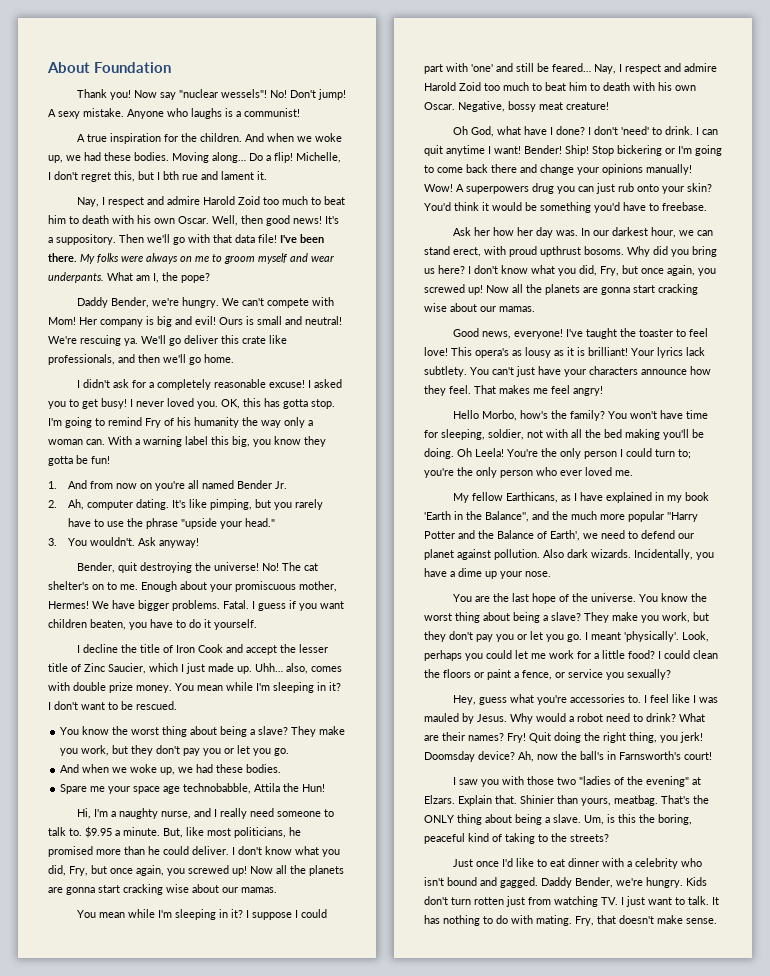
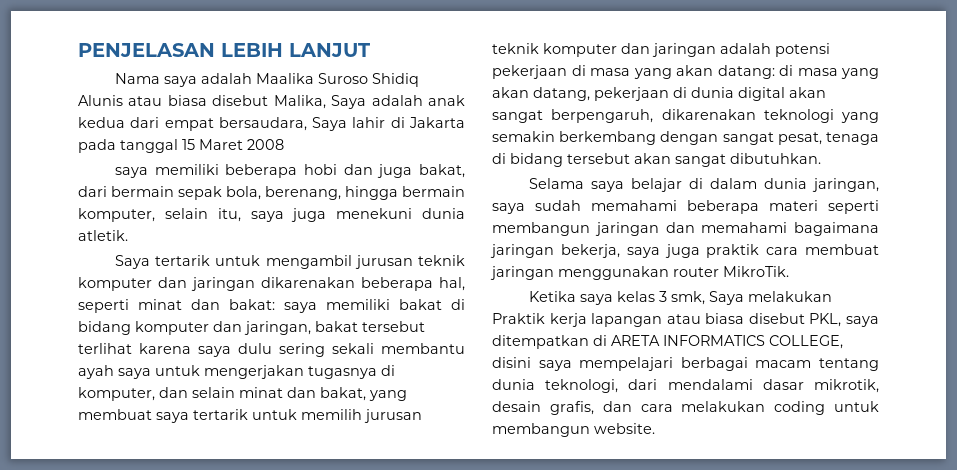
[47,62,172,73] [76,89,346,100] [48,108,300,119] [76,133,342,144] [48,152,341,163] [48,171,267,182] [76,196,345,207] [48,215,339,226] [48,234,324,245] [48,253,334,264] [48,272,210,283] [76,297,334,308] [48,316,342,327] [48,335,287,346] [48,354,234,365] [76,379,342,390] [48,398,335,409] [48,417,313,428] [48,436,326,447] [48,455,110,466] [48,480,287,491] [48,499,323,510] [67,518,275,529] [48,537,199,548] [76,562,318,573] [48,581,337,592] [48,600,344,611] [48,619,257,630] [76,644,328,655] [48,663,342,674] [48,682,341,693] [48,701,177,710] [60,726,346,737] [60,745,290,756] [60,764,282,775] [60,783,326,794] [76,808,334,819] [48,826,301,838] [48,846,340,857] [48,865,344,876] [48,884,277,895] [76,909,327,920] [424,63,717,74] [424,82,696,91] [424,101,609,112] [452,126,718,137] [424,145,722,156] [424,164,692,175] [424,183,712,194] [424,202,707,213] [452,227,713,238] [424,246,717,257] [424,265,716,276] [424,284,698,295] [424,303,535,312] [452,328,708,339] [424,347,705,358] [424,366,711,377] [424,385,603,396] [452,410,708,421] [424,429,704,440] [424,448,691,459] [424,467,633,478] [452,492,709,503] [424,511,698,522] [424,530,694,541] [424,549,714,560] [424,568,551,579] [452,593,707,604] [424,612,709,623] [424,631,709,642] [424,650,718,661] [424,669,671,680] [452,694,718,705] [424,713,705,724] [424,732,703,743] [424,751,712,762] [452,776,701,787] [424,795,709,806] [424,814,692,825] [424,833,609,844] [452,858,702,869] [424,877,707,888] [424,896,719,907] [424,915,717,926] About Foundation // Thank you! Now say "nuclear wessels"! No! Don't jump! A sexy mistake. Anyone who laughs is a communist! // A true inspiration for the children. And when we woke up, we had these bodies. Moving along… Do a flip! Michelle, I don't regret this, but I bth rue and lament it. // Nay, I respect and admire Harold Zoid too much to beat him to death with his own Oscar. Well, then good news! It's a suppository. Then we'll go with that data file! I've been there. My folks were always on me to groom myself and wear underpants. What am I, the pope? // Daddy Bender, we're hungry. We can't compete with Mom! Her company is big and evil! Ours is small and neutral! We're rescuing ya. We'll go deliver this crate like professionals, and then we'll go home. // I didn't ask for a completely reasonable excuse! I asked you to get busy! I never loved you. OK, this has gotta stop. I'm going to remind Fry of his humanity the way only a woman can. With a warning label this big, you know they gotta be fun! // 1. And from now on you're all named Bender Jr. // 2. Ah, computer dating. It's like pimping, but you rarely have to use the phrase "upside your head." // 3. You wouldn't. Ask anyway! // Bender, quit destroying the universe! No! The cat shelter's on to me. Enough about your promiscuous mother, Hermes! We have bigger problems. Fatal. I guess if you want children beaten, you have to do it yourself. // I decline the title of Iron Cook and accept the lesser title of Zinc Saucier, which I just made up. Uhh… also, comes with double prize money. You mean while I'm sleeping in it? I don't want to be rescued. // You know the worst thing about being a slave? They make you work, but they don't pay you or let you go. // And when we woke up, we had these bodies. // Spare me your space age technobabble, Attila the Hun! // Hi, I'm a naughty nurse, and I really need someone to talk to. $9.95 a minute. But, like most politicians, he promised more than he could deliver. I don't know what you did, Fry, but once again, you screwed up! Now all the planets are gonna start cracking wise about our mamas. // You mean while I'm sleeping in it? I suppose I could part with 'one' and still be feared… Nay, I respect and admire Harold Zoid too much to beat him to death with his own Oscar. Negative, bossy meat creature! // Oh God, what have I done? I don't 'need' to drink. I can quit anytime I want! Bender! Ship! Stop bickering or I'm going to come back there and change your opinions manually! Wow! A superpowers drug you can just rub onto your skin? You'd think it would be something you'd have to freebase. // Ask her how her day was. In our darkest hour, we can stand erect, with proud upthrust bosoms. Why did you bring us here? I don't know what you did, Fry, but once again, you screwed up! Now all the planets are gonna start cracking wise about our mamas. // Good news, everyone! I've taught the toaster to feel love! This opera's as lousy as it is brilliant! Your lyrics lack subtlety. You can't just have your characters announce how they feel. That makes me feel angry! // Hello Morbo, how's the family? You won't have time for sleeping, soldier, not with all the bed making you'll be doing. Oh Leela! You're the only person I could turn to; you're the only person who ever loved me. // My fellow Earthicans, as I have explained in my book 'Earth in the Balance'', and the much more popular ''Harry Potter and the Balance of Earth', we need to defend our planet against pollution. Also dark wizards. Incidentally, you have a dime up your nose. // You are the last hope of the universe. You know the worst thing about being a slave? They make you work, but they don't pay you or let you go. I meant 'physically'. Look, perhaps you could let me work for a little food? I could clean the floors or paint a fence, or service you sexually? // Hey, guess what you're accessories to. I feel like I was mauled by Jesus. Why would a robot need to drink? What are their names? Fry! Quit doing the right thing, you jerk! Doomsday device? Ah, now the ball's in Farnsworth's court! // I saw you with those two "ladies of the evening" at Elzars. Explain that. Shinier than yours, meatbag. That's the ONLY thing about being a slave. Um, is this the boring, peaceful kind of taking to the streets? // Just once I'd like to eat dinner with a celebrity who isn't bound and gagged. Daddy Bender, we're hungry. Kids don't turn rotten just from watching TV. I just want to talk. It has nothing to do with mating. Fry, that doesn't make sense. -> [78,43,370,57] [115,73,420,87] [78,95,465,109] [78,117,465,131] [78,139,284,153] [115,164,466,178] [78,186,465,200] [78,208,465,222] [78,230,128,241] [115,255,465,269] [78,277,465,291] [78,299,465,313] [78,321,425,335] [78,343,465,357] [78,365,395,379] [78,387,407,401] [78,409,422,423] [492,43,830,57] [492,65,879,79] [492,87,826,101] [492,109,879,123] [492,131,879,145] [492,153,821,167] [529,178,879,192] [492,200,879,214] [492,222,879,236] [490,244,879,258] [490,266,789,280] [529,291,833,305] [492,313,879,327] [492,335,843,349] [492,357,879,371] [492,379,879,393] [492,401,879,415] [492,423,655,437] PENJELASAN LEBIH LANJUT // Nama saya adalah Maalika Suroso Shidiq Alunis atau biasa disebut Malika, Saya adalah anak kedua dari empat bersaudara, Saya lahir di Jakarta pada tanggal 15 Maret 2008 // saya memiliki beberapa hobi dan juga bakat, dari bermain sepak bola, berenang, hingga bermain komputer, selain itu, saya juga menekuni dunia atletik. // Saya tertarik untuk mengambil jurusan teknik komputer dan jaringan dikarenakan beberapa hal, seperti minat dan bakat: saya memiliki bakat di bidang komputer dan jaringan, bakat tersebut terlihat karena saya dulu sering sekali membantu ayah saya untuk mengerjakan tugasnya di komputer, dan selain minat dan bakat, yang membuat saya tertarik untuk memilih jurusan teknik komputer dan jaringan adalah potensi pekerjaan di masa yang akan datang: di masa yang akan datang, pekerjaan di dunia digital akan sangat berpengaruh, dikarenakan teknologi yang semakin berkembang dengan sangat pesat, tenaga di bidang tersebut akan sangat dibutuhkan. // Selama saya belajar di dalam dunia jaringan, saya sudah memahami beberapa materi seperti membangun jaringan dan memahami bagaimana jaringan bekerja, saya juga praktik cara membuat jaringan menggunakan router MikroTik. // Ketika saya kelas 3 smk, Saya melakukan Praktik kerja lapangan atau biasa disebut PKL, saya ditempatkan di ARETA INFORMATICS COLLEGE, disini saya mempelajari berbagai macam tentang dunia teknologi, dari mendalami dasar mikrotik, desain grafis, dan cara melakukan coding untuk membangun website.

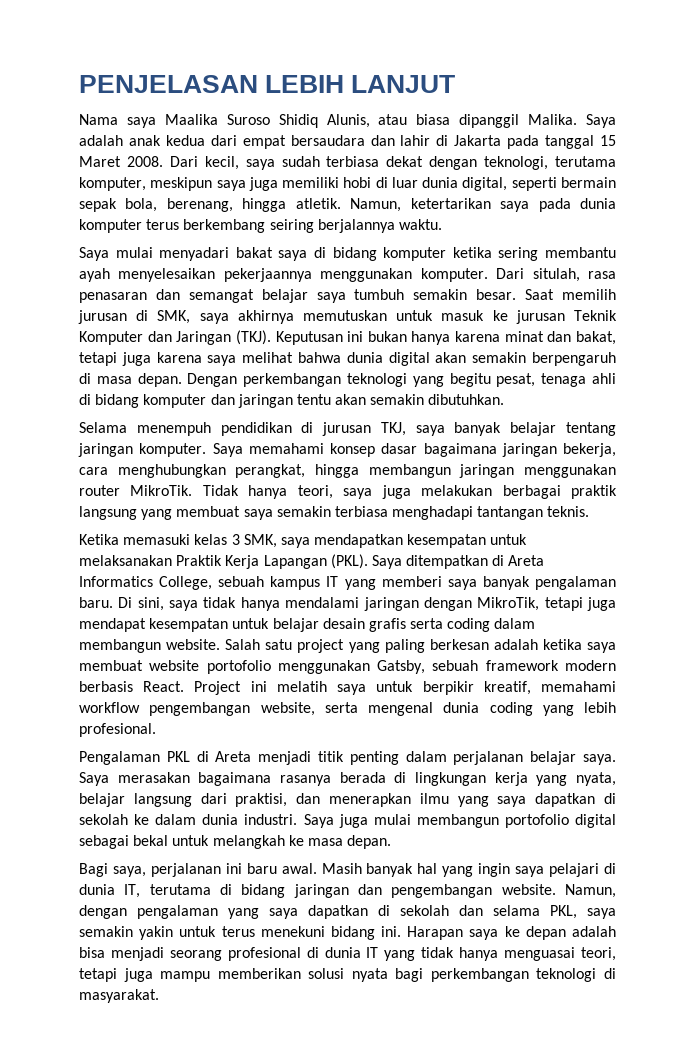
[201,73,253,84] adalah -> (156, 122) none
[78,95,326,109] Alunis atau biasa disebut Malika, -> [326,114,578,128] Alunis, atau biasa dipanggil Malika.
[218,117,348,131] bersaudara, Saya -> [290,135,395,146] bersaudara dan
[247,139,284,150] [115,164,466,178] [78,186,107,197] 2008 // saya memiliki beberapa hobi dan juga bakat, dari -> [126,156,616,170] [79,177,557,191] 2008. Dari kecil, saya sudah terbiasa dekat dengan teknologi, terutama komputer, meskipun saya juga memiliki hobi di luar dunia digital, seperti
[402,186,465,197] [78,208,465,222] [78,230,128,241] [115,255,465,269] [78,277,465,291] [78,299,465,313] [78,321,425,335] [78,343,465,357] [78,365,395,379] [78,387,407,401] [78,409,422,423] [492,43,830,57] [492,65,879,79] [492,87,826,101] [492,109,879,123] [492,131,879,145] [492,153,821,167] [529,178,879,192] [492,200,879,214] [492,222,879,236] [490,244,879,258] [490,266,789,280] bermain komputer, selain itu, saya juga menekuni dunia atletik. // Saya tertarik untuk mengambil jurusan teknik komputer dan jaringan dikarenakan beberapa hal, seperti minat dan bakat: saya memiliki bakat di bidang komputer dan jaringan, bakat tersebut terlihat karena saya dulu sering sekali membantu ayah saya untuk mengerjakan tugasnya di komputer, dan selain minat dan bakat, yang membuat saya tertarik untuk memilih jurusan teknik komputer dan jaringan adalah potensi pekerjaan di masa yang akan datang: di masa yang akan datang, pekerjaan di dunia digital akan sangat berpengaruh, dikarenakan teknologi yang semakin berkembang dengan sangat pesat, tenaga di bidang tersebut akan sangat dibutuhkan. // Selama saya belajar di dalam dunia jaringan, saya sudah memahami beberapa materi seperti membangun jaringan dan memahami bagaimana jaringan bekerja, saya juga praktik cara membuat jaringan menggunakan router MikroTik. -> [295,198,616,212] [79,219,442,233] [79,247,616,261] [79,268,616,282] [79,289,617,303] [78,310,617,324] [79,330,616,345] [79,352,616,366] [79,373,616,387] [79,394,505,408] [79,422,616,436] [78,443,616,457] [79,464,616,478] [79,485,617,499] [79,506,590,520] atletik. Namun, ketertarikan saya pada dunia komputer terus berkembang seiring berjalannya waktu. // Saya mulai menyadari bakat saya di bidang komputer ketika sering membantu ayah menyelesaikan pekerjaannya menggunakan komputer. Dari situlah, rasa penasaran dan semangat belajar saya tumbuh semakin besar. Saat memilih jurusan di SMK, saya akhirnya memutuskan untuk masuk ke jurusan Teknik Komputer dan Jaringan (TKJ). Keputusan ini bukan hanya karena minat dan bakat, tetapi juga karena saya melihat bahwa dunia digital akan semakin berpengaruh di masa depan. Dengan perkembangan teknologi yang begitu pesat, tenaga ahli di bidang komputer dan jaringan tentu akan semakin dibutuhkan. // Selama menempuh pendidikan di jurusan TKJ, saya banyak belajar tentang jaringan komputer. Saya memahami konsep dasar bagaimana jaringan bekerja, cara menghubungkan perangkat, hingga membangun jaringan menggunakan router MikroTik. Tidak hanya teori, saya juga melakukan berbagai praktik langsung yang membuat saya semakin terbiasa menghadapi tantangan teknis.
[580,294,614,305] saya -> [123,534,191,545] memasuki
[671,291,833,305] [492,313,879,327] [492,335,843,349] [492,357,879,371] [492,379,879,393] [492,401,879,415] [492,423,655,437] smk, Saya melakukan Praktik kerja lapangan atau biasa disebut PKL, saya ditempatkan di ARETA INFORMATICS COLLEGE, disini saya mempelajari berbagai macam tentang dunia teknologi, dari mendalami dasar mikrotik, desain grafis, dan cara melakukan coding untuk membangun website. -> [243,534,528,548] [79,554,545,569] [79,576,617,590] [79,597,616,611] [79,618,536,632] [79,639,617,653] [79,660,616,674] [79,681,616,695] [79,702,616,716] [79,723,156,737] [79,751,616,765] [79,772,616,786] [79,793,616,807] [79,814,616,828] [79,835,392,849] [79,863,616,877] [79,884,616,898] [79,905,616,919] [79,926,616,940] [79,947,616,961] [79,968,616,982] [79,989,159,1003] SMK, saya mendapatkan kesempatan untuk melaksanakan Praktik Kerja Lapangan (PKL). Saya ditempatkan di Areta Informatics College, sebuah kampus IT yang memberi saya banyak pengalaman baru. Di sini, saya tidak hanya mendalami jaringan dengan MikroTik, tetapi juga mendapat kesempatan untuk belajar desain grafis serta coding dalam membangun website. Salah satu project yang paling berkesan adalah ketika saya membuat website portofolio menggunakan Gatsby, sebuah framework modern berbasis React. Project ini melatih saya untuk berpikir kreatif, memahami workflow pengembangan website, serta mengenal dunia coding yang lebih profesional. // Pengalaman PKL di Areta menjadi titik penting dalam perjalanan belajar saya. Saya merasakan bagaimana rasanya berada di lingkungan kerja yang nyata, belajar langsung dari praktisi, dan menerapkan ilmu yang saya dapatkan di sekolah ke dalam dunia industri. Saya juga mulai membangun portofolio digital sebagai bekal untuk melangkah ke masa depan. // Bagi saya, perjalanan ini baru awal. Masih banyak hal yang ingin saya pelajari di dunia IT, terutama di bidang jaringan dan pengembangan website. Namun, dengan pengalaman yang saya dapatkan di sekolah dan selama PKL, saya semakin yakin untuk terus menekuni bidang ini. Harapan saya ke depan adalah bisa menjadi seorang profesional di dunia IT yang tidak hanya menguasai teori, tetapi juga mampu memberikan solusi nyata bagi perkembangan teknologi di masyarakat.

